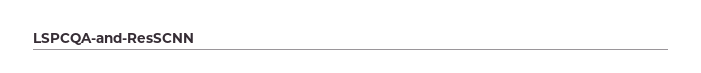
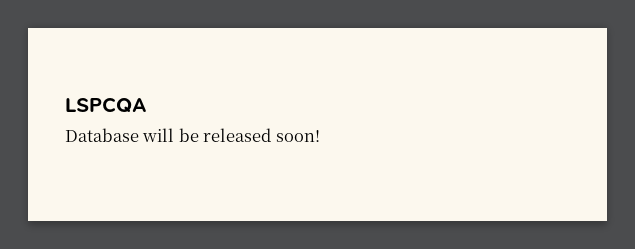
[33,33,194,45] LSPCQA-and-ResSCNN -> [65,97,147,113] [65,128,320,142] LSPCQA // Database will be released soon!

